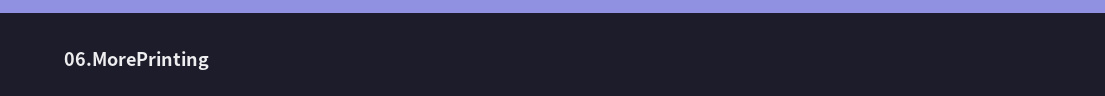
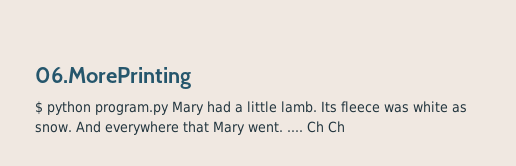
(209, 60) none -> [35,101,467,115] [35,121,345,135] // $ python program.py Mary had a little lamb. Its fleece was white as snow. And everywhere that Mary went. .... Ch Ch

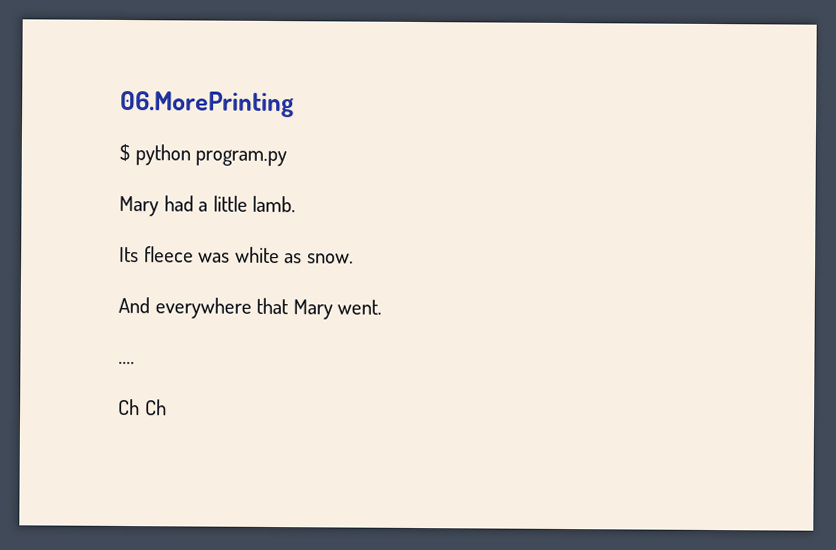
(169, 109) none -> (288, 158) //
(317, 107) none -> (297, 204) //
(72, 128) none -> (354, 258) //
(283, 127) none -> (383, 307) //
(303, 131) none -> (135, 362) //

